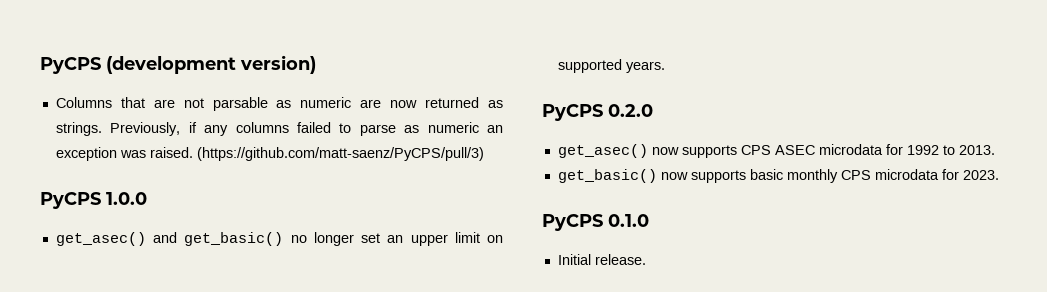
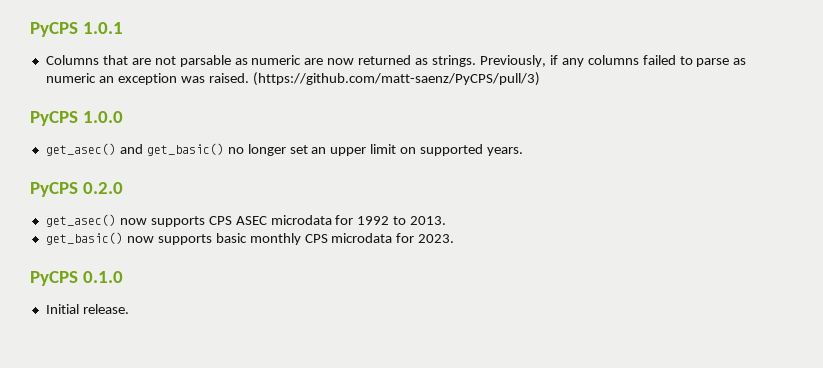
[40,55,316,74] PyCPS (development version) -> [30,22,123,37] PyCPS 1.0.1

